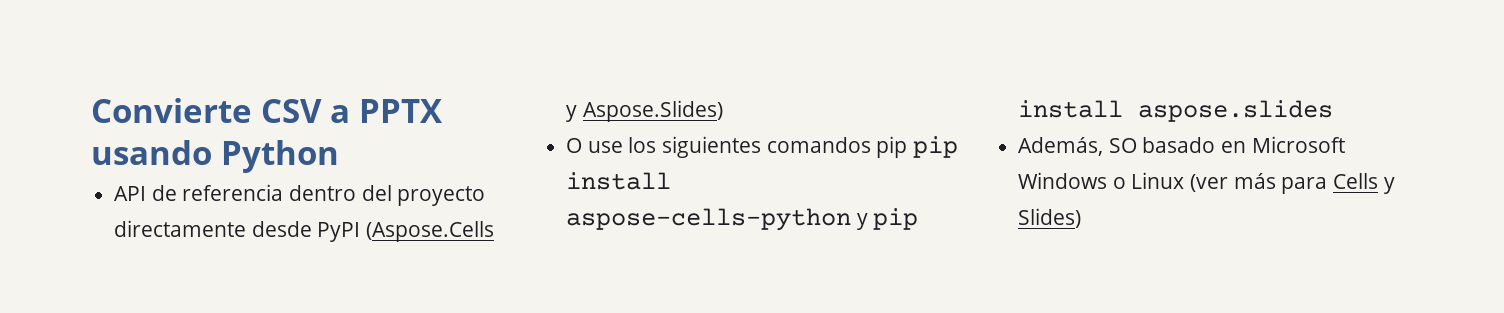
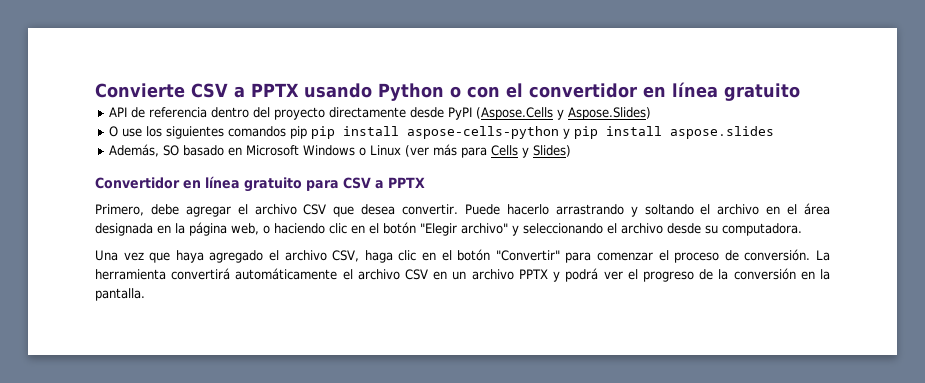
(339, 156) none -> [450,82,800,101] o con el convertidor en línea gratuito
(1082, 218) none -> [95,176,425,192] [95,203,831,217] [95,222,802,236] [95,249,831,263] [95,268,831,282] [95,288,145,301] // Convertidor en línea gratuito para CSV a PPTX // Primero, debe agregar el archivo CSV que desea convertir. Puede hacerlo arrastrando y soltando el archivo en el área designada en la página web, o haciendo clic en el botón "Elegir archivo" y seleccionando el archivo desde su computadora. // Una vez que haya agregado el archivo CSV, haga clic en el botón "Convertir" para comenzar el proceso de conversión. La herramienta convertirá automáticamente el archivo CSV en un archivo PPTX y podrá ver el progreso de la conversión en la pantalla.

